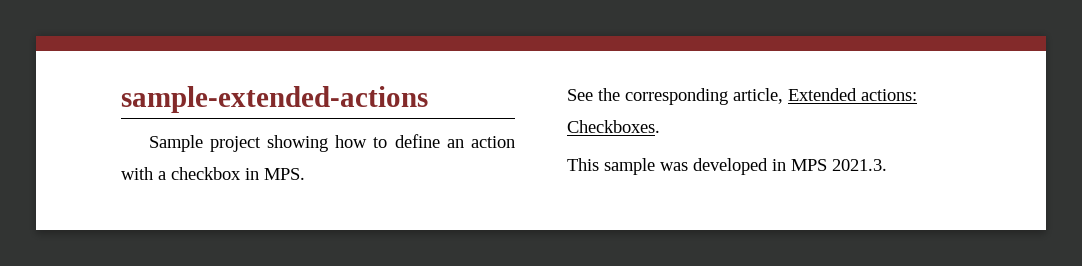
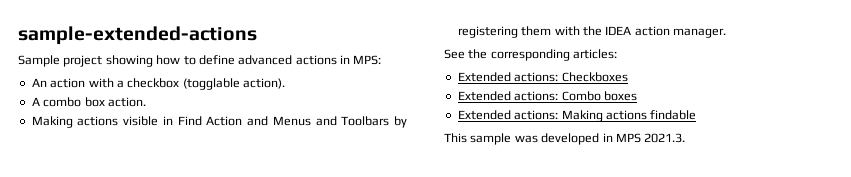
[446,136,515,148] [121,167,305,180] an action with a checkbox in MPS. -> [238,55,382,65] [31,78,285,90] [31,97,146,107] [31,116,407,128] [457,26,726,38] advanced actions in MPS: // An action with a checkbox (togglable action). // A combo box action. // Making actions visible in Find Action and Menus and Toolbars by registering them with the IDEA action manager.
[733,88,917,104] [567,120,660,133] article, Extended actions: Checkboxes. -> [573,49,618,59] [457,72,628,82] [457,91,637,101] [457,110,697,122] articles: // Extended actions: Checkboxes // Extended actions: Combo boxes // Extended actions: Making actions findable

